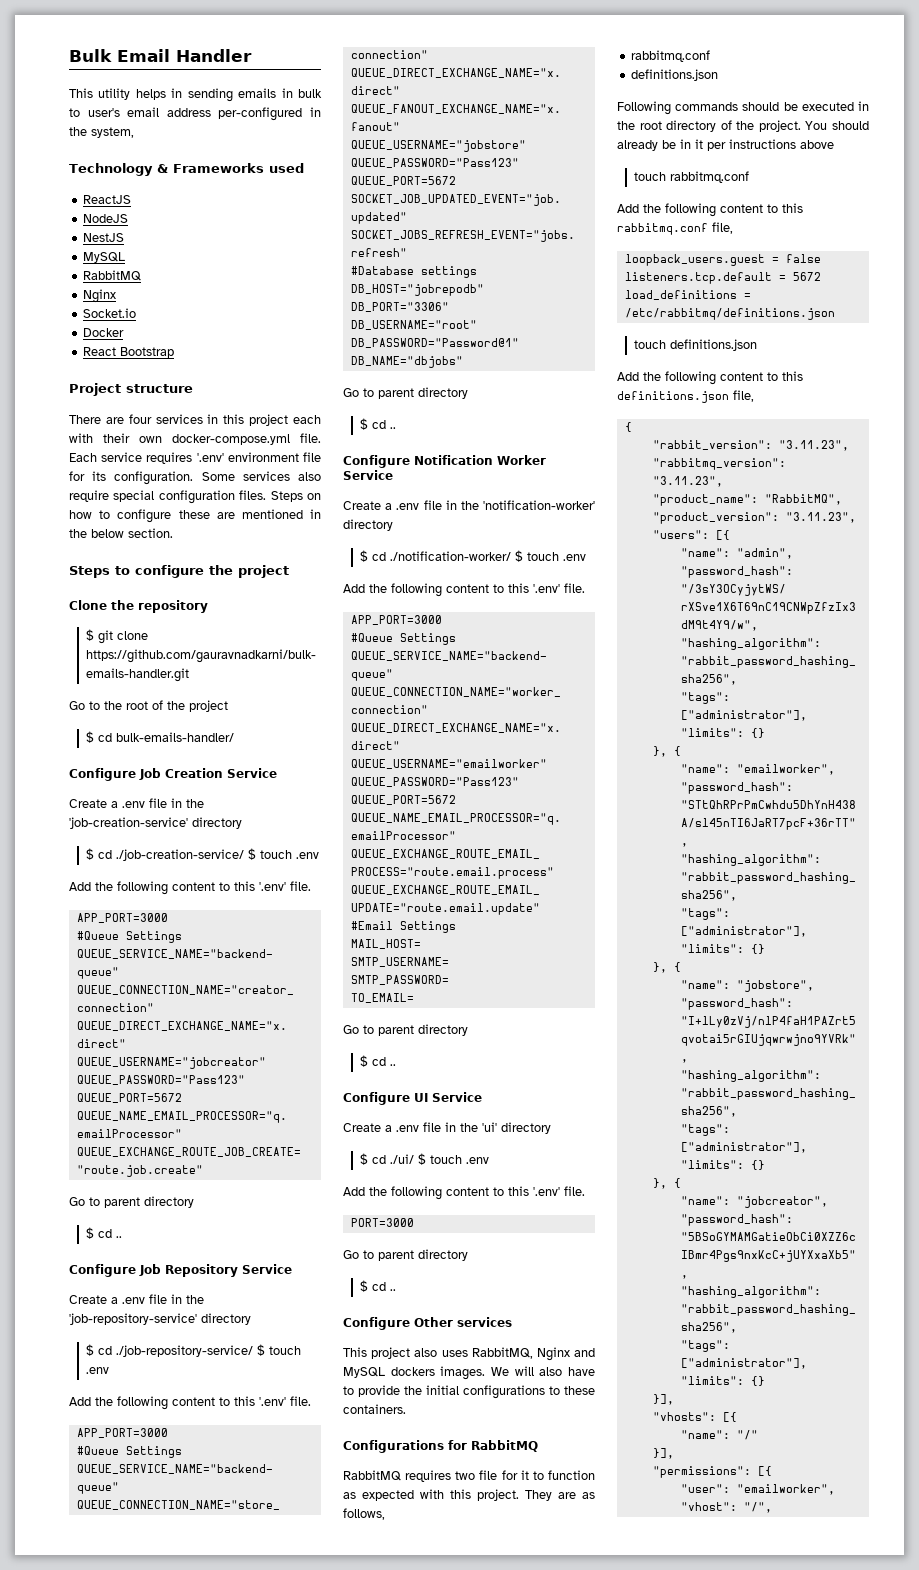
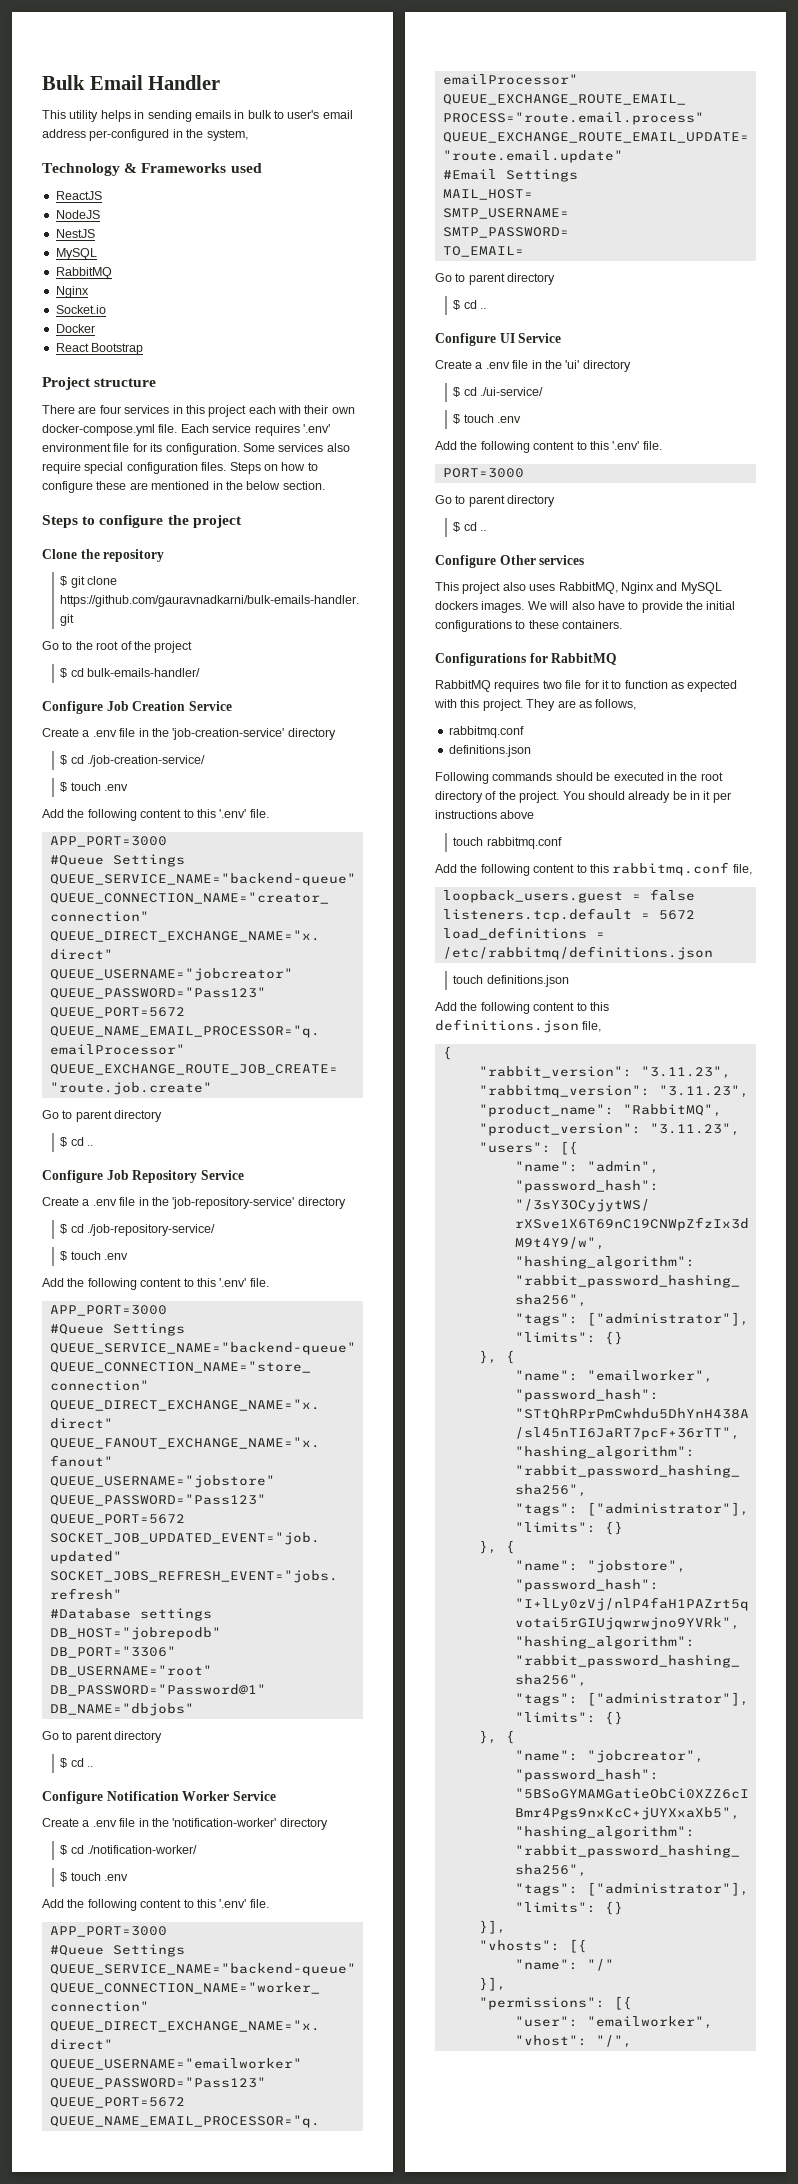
(244, 855) none -> (206, 761) //
(253, 1351) none -> (216, 1230) //
(511, 556) none -> (198, 1849) //
[389,1154,414,1164] ./ui/ -> [480,387,544,396] ./ui-service/ //

